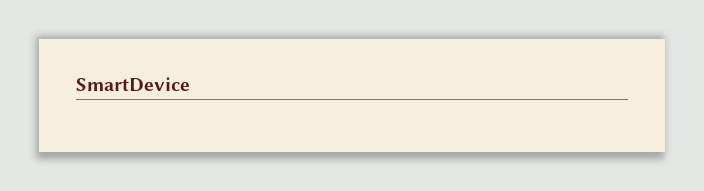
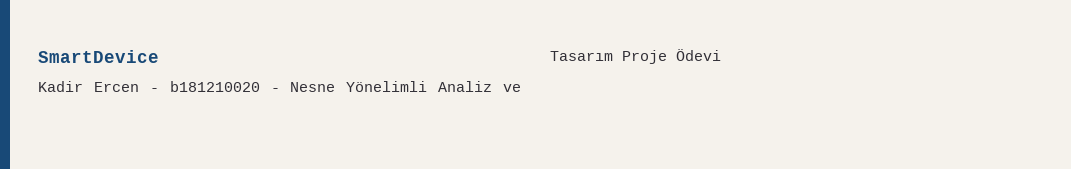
(190, 84) none -> [38,81,521,92] [550,49,721,64] // Kadir Ercen - b181210020 - Nesne Yönelimli Analiz ve Tasarım Proje Ödevi

